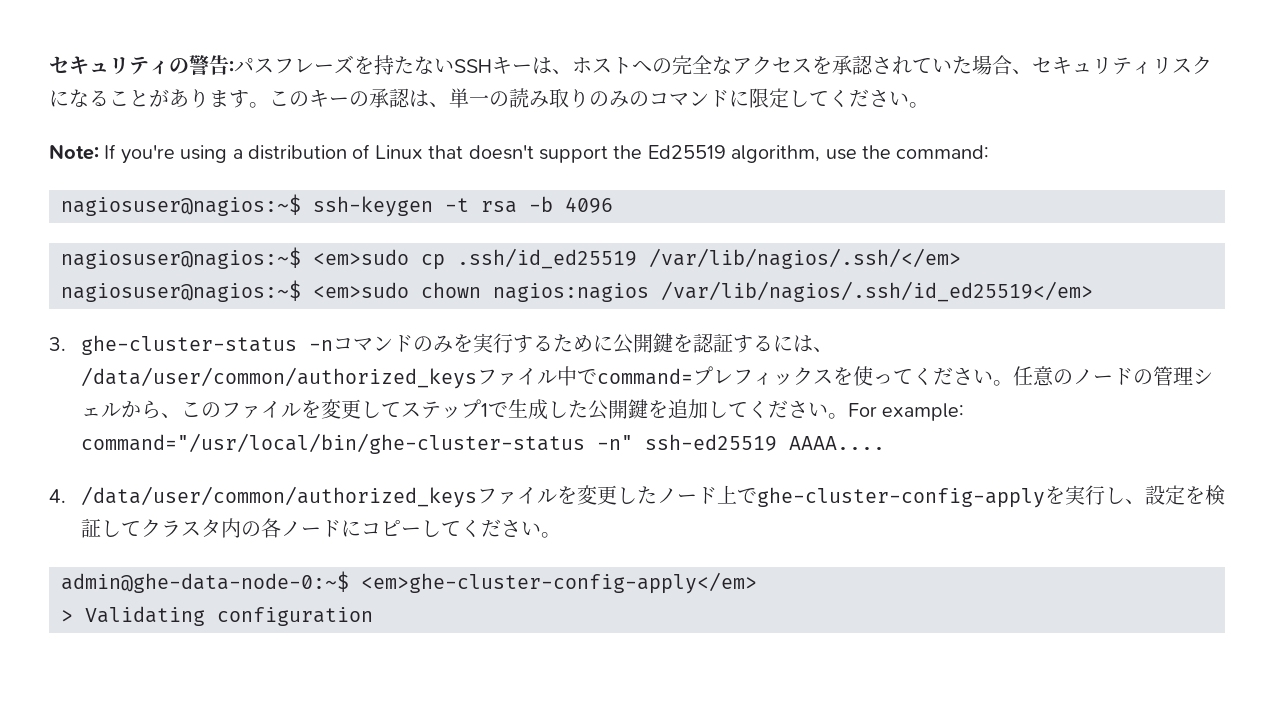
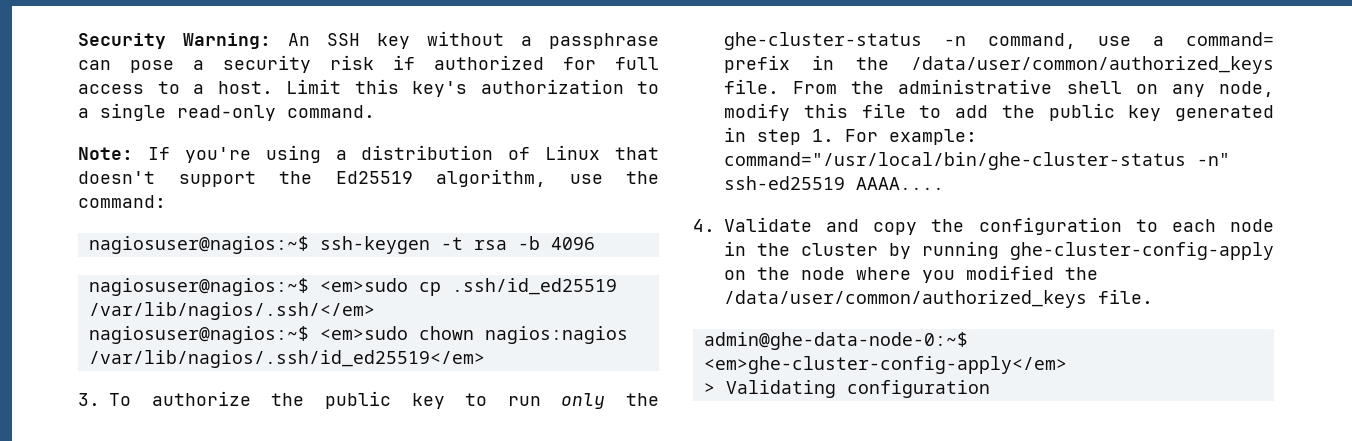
[49,55,1212,75] [49,88,929,108] セキュリティの警告:パスフレーズを持たないSSHキーは、ホストへの完全なアクセスを承認されていた場合、セキュリティリスクになることがあります。このキーの承認は、単一の読み取りのみのコマンドに限定してください。 -> [78,31,659,49] [78,55,659,73] [78,79,659,97] [78,103,375,121] Security Warning: An SSH key without a passphrase can pose a security risk if authorized for full access to a host. Limit this key's authorization to a single read-only command.
[80,333,833,355] [80,366,1213,389] [80,399,848,420] ghe-cluster-status -nコマンドのみを実行するために公開鍵を認証するには、/data/user/common/authorized_keysファイル中でcommand=プレフィックスを使ってください。任意のノードの管理シェルから、このファイルを変更してステップ1で生成した公開鍵を追加してください。 -> [109,391,659,409] [724,32,1274,50] [724,55,1274,74] [724,79,1274,97] [724,103,1274,121] [724,127,834,145] To authorize the public key to run only the ghe-cluster-status -n command, use a command= prefix in the /data/user/common/authorized_keys file. From the administrative shell on any node, modify this file to add the public key generated in step 1.
[80,485,1225,508] [80,518,561,538] /data/user/common/authorized_keysファイルを変更したノード上でghe-cluster-config-applyを実行し、設定を検証してクラスタ内の各ノードにコピーしてください。 -> [724,217,1274,235] [724,241,1274,260] [724,265,1098,283] [724,289,1153,308] Validate and copy the configuration to each node in the cluster by running ghe-cluster-config-apply on the node where you modified the /data/user/common/authorized_keys file.

